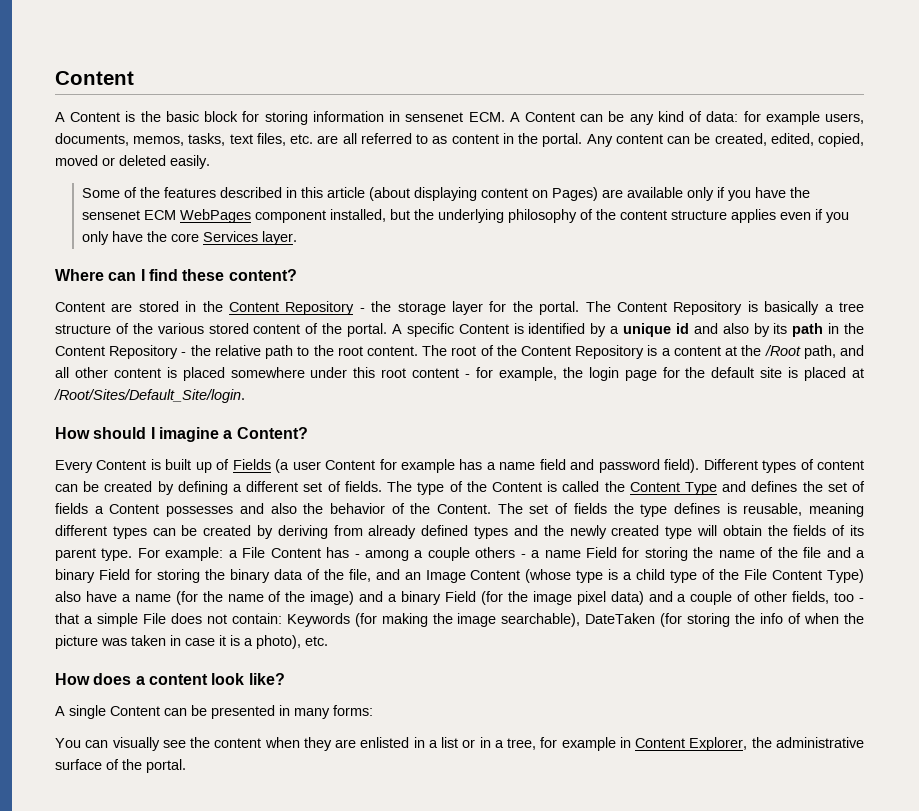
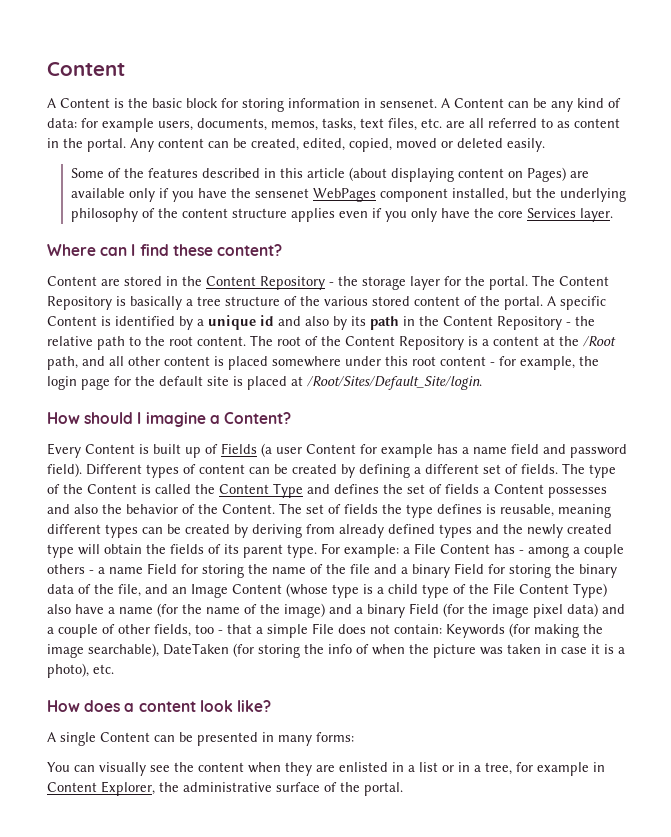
[405,112,505,122] sensenet ECM. -> [380,98,437,108] sensenet.
[144,210,177,220] ECM -> (309, 193) none

